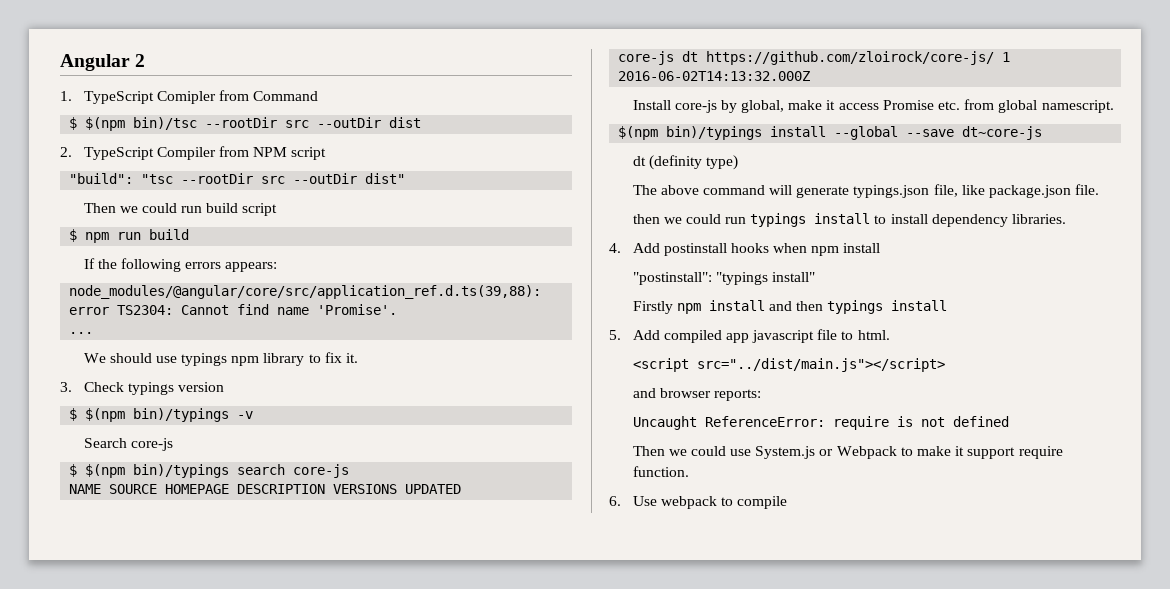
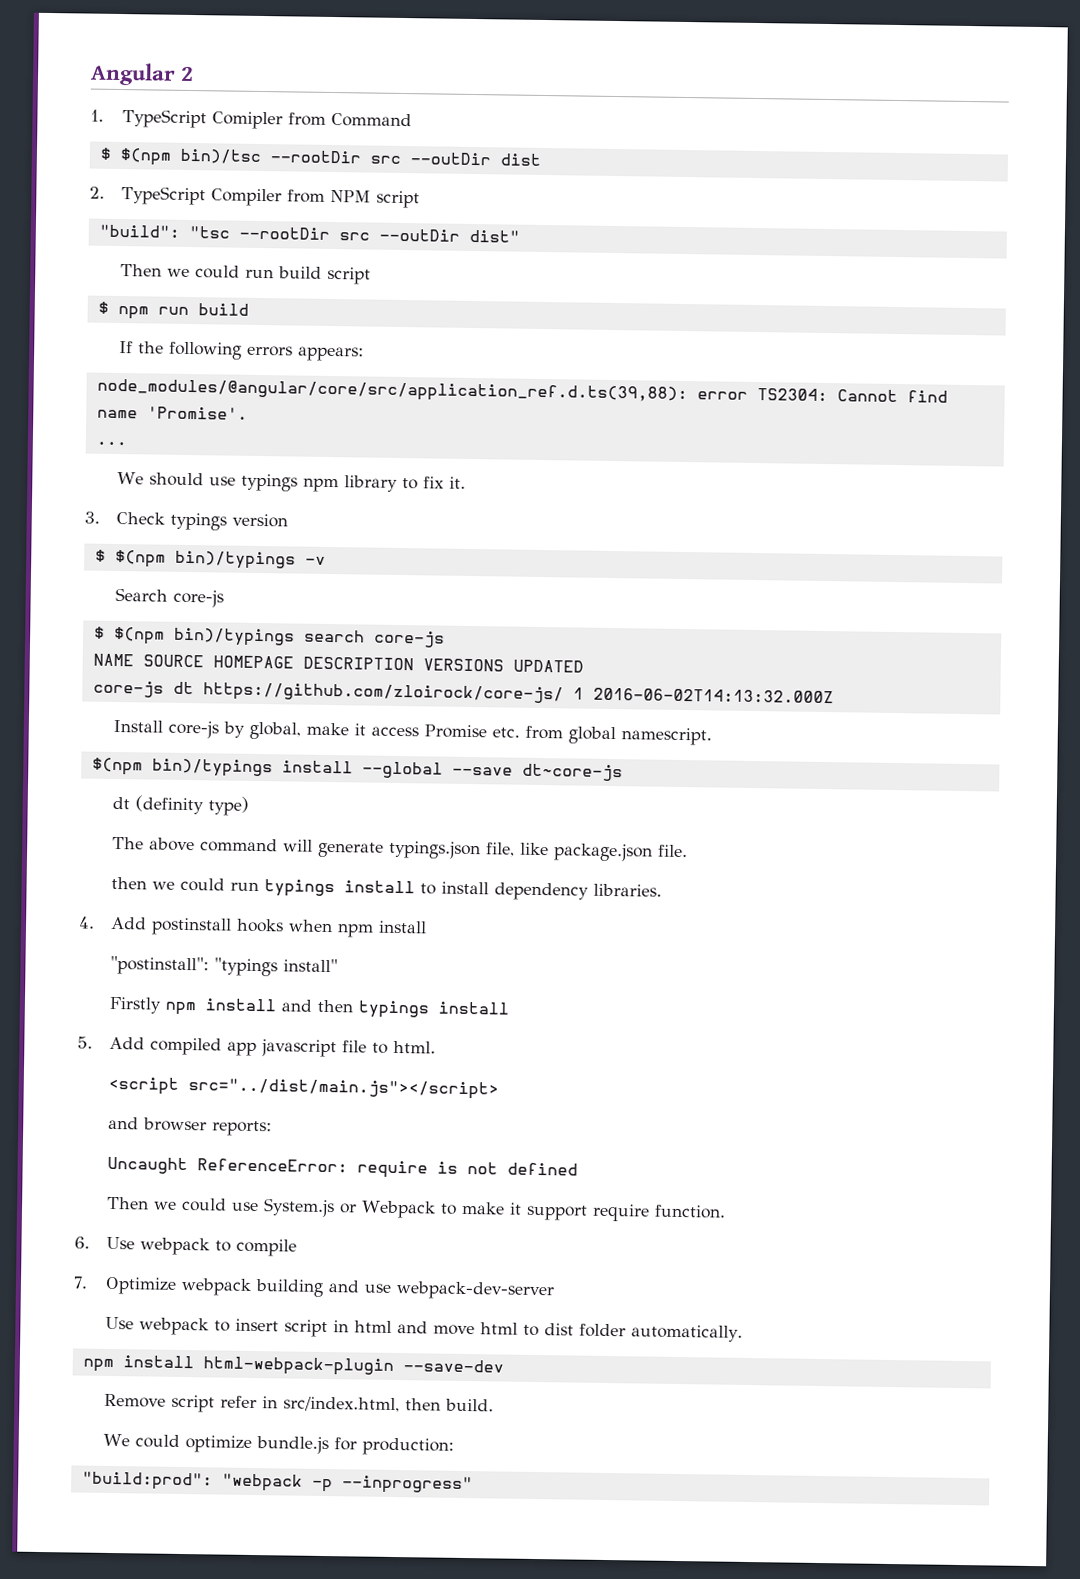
(788, 502) none -> [73,1276,555,1301] [104,1316,743,1342] [82,1355,504,1376] [103,1393,494,1413] [102,1433,454,1456] [81,1471,473,1495] // 7. Optimize webpack building and use webpack-dev-server // Use webpack to insert script in html and move html to dist folder automatically. // npm install html-webpack-plugin --save-dev // Remove script refer in src/index.html, then build. // We could optimize bundle.js for production: // "build:prod": "webpack -p --inprogress"

